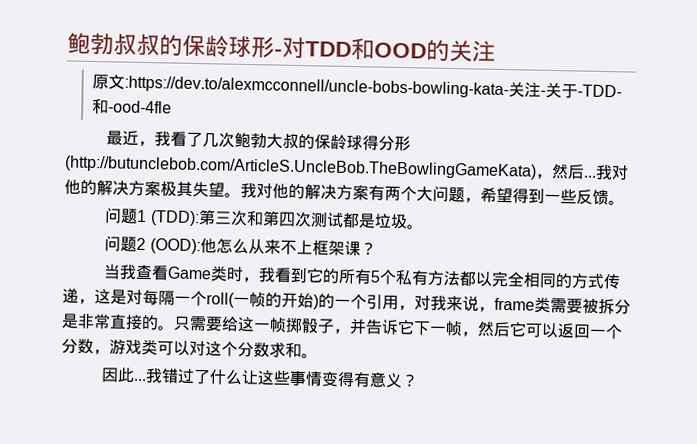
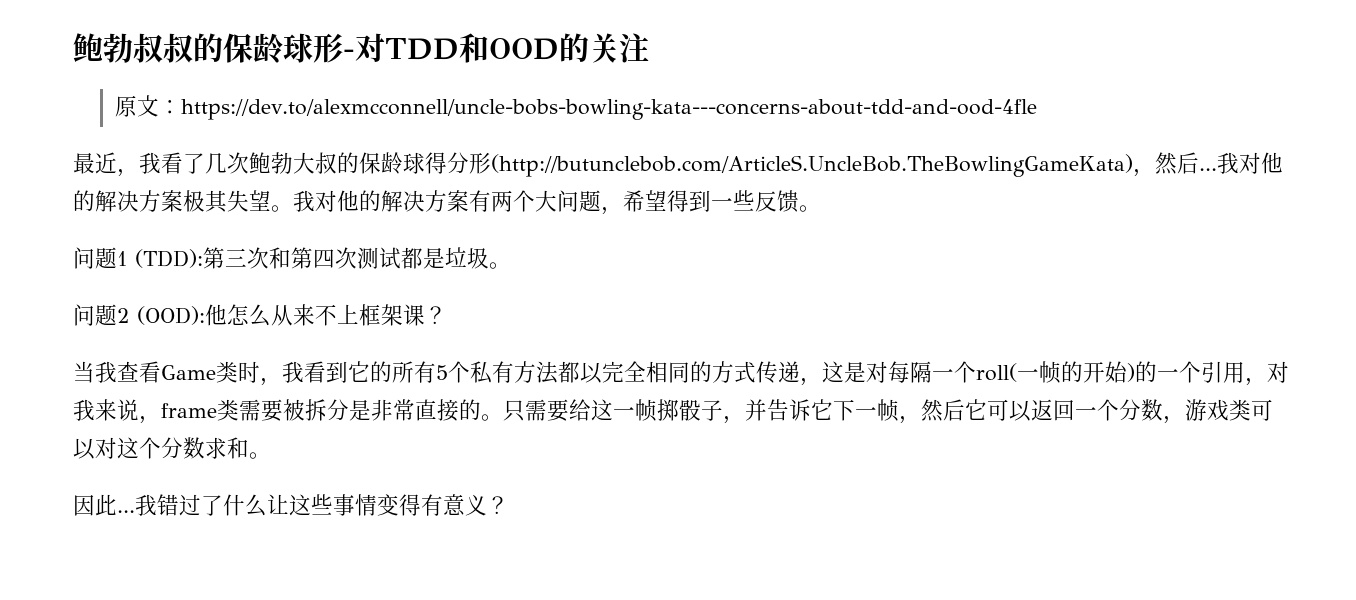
[124,75,623,99] [92,98,173,115] :https://dev.to/alexmcconnell/uncle-bobs-bowling-kata-关注-关于-TDD-和-ood-4fle -> [159,99,1038,120] ：https://dev.to/alexmcconnell/uncle-bobs-bowling-kata---concerns-about-tdd-and-ood-4fle

